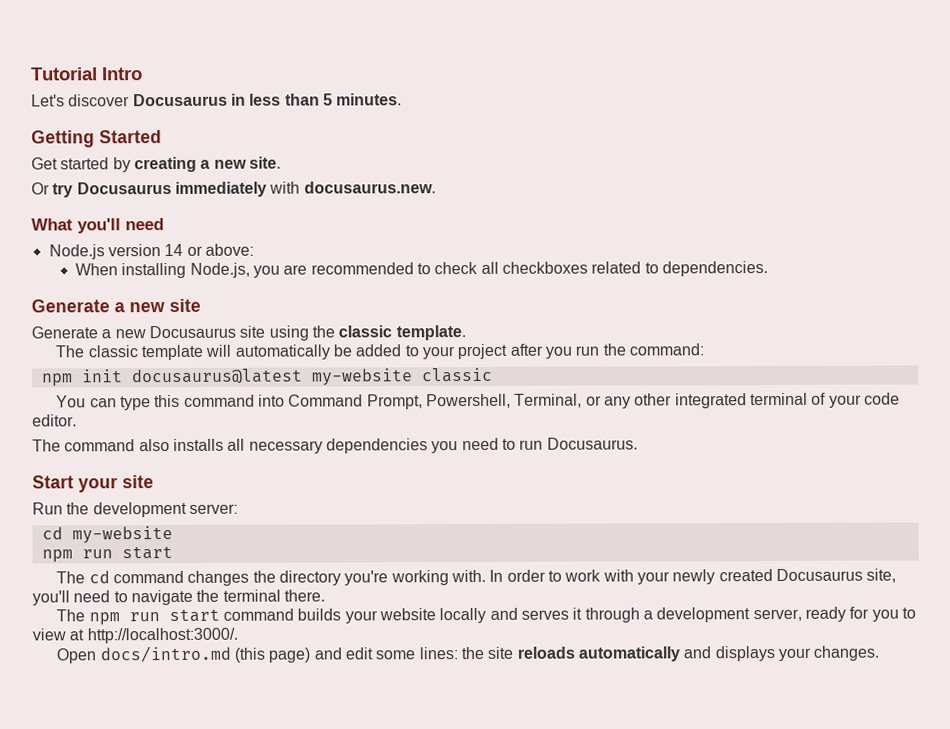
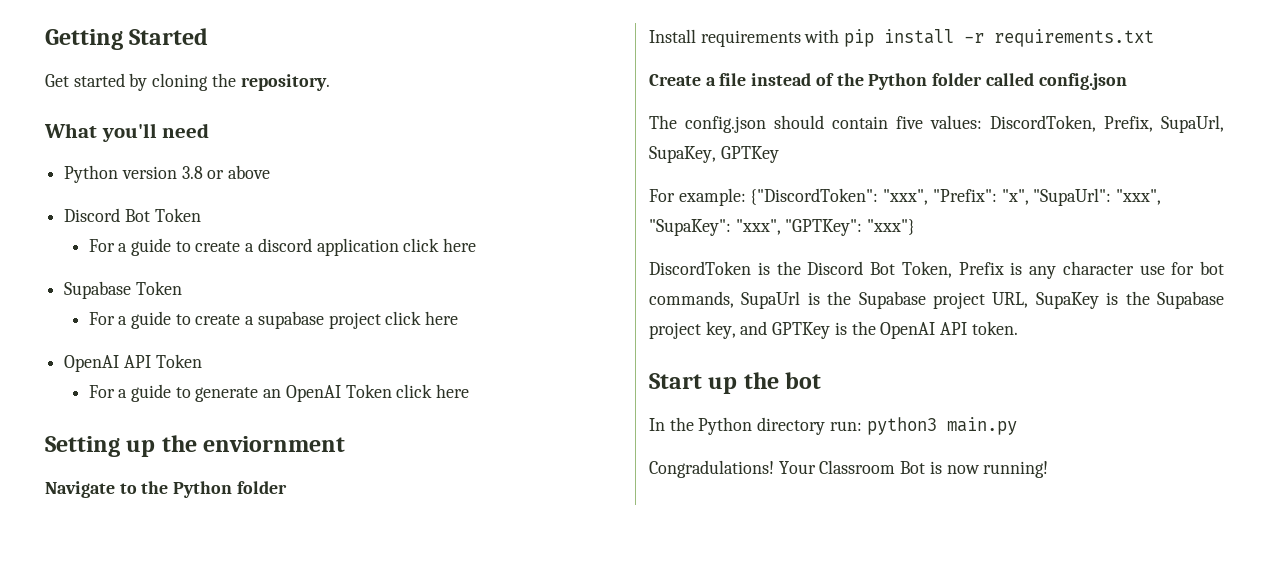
[31,67,143,81] [31,93,403,107] Tutorial Intro // Let's discover Docusaurus in less than 5 minutes. // -> (45, 39) none
[133,156,281,173] [31,181,436,198] [31,218,164,234] [48,243,254,260] [74,261,768,279] [31,298,201,313] [31,325,466,341] [55,343,704,361] [41,367,493,387] [56,392,900,411] [32,414,77,427] [32,437,638,454] [32,475,154,493] [32,501,238,518] [41,526,173,544] [41,546,173,563] [56,568,897,586] [32,589,325,606] [56,606,916,626] [32,627,238,644] [56,645,880,664] creating a new site. // Or try Docusaurus immediately with docusaurus.new. // What you'll need // Node.js version 14 or above: // When installing Node.js, you are recommended to check all checkboxes related to dependencies. // Generate a new site // Generate a new Docusaurus site using the classic template. // The classic template will automatically be added to your project after you run the command: // npm init docusaurus@latest my-website classic // You can type this command into Command Prompt, Powershell, Terminal, or any other integrated terminal of your code editor. // The command also installs all necessary dependencies you need to run Docusaurus. // Start your site // Run the development server: // cd my-website // npm run start // The cd command changes the directory you're working with. In order to work with your newly created Docusaurus site, you'll need to navigate the terminal there. // The npm run start command builds your website locally and serves it through a development server, ready for you to view at http://localhost:3000/. // Open docs/intro.md (this page) and edit some lines: the site reloads automatically and displays your changes. -> [152,73,330,91] [44,123,210,142] [64,165,271,183] [64,208,201,222] [88,238,477,256] [64,281,182,299] [88,311,459,329] [64,354,202,372] [88,384,470,402] [45,435,346,457] [45,481,287,498] [649,29,1155,47] [649,73,1127,90] [649,115,1224,133] [649,146,779,163] [649,188,1162,206] [649,219,916,236] [649,261,1224,279] [649,291,1224,309] [649,321,1018,339] [649,372,822,394] [649,417,1017,435] [649,460,1049,478] cloning the repository. // What you'll need // Python version 3.8 or above // Discord Bot Token // For a guide to create a discord application click here // Supabase Token // For a guide to create a supabase project click here // OpenAI API Token // For a guide to generate an OpenAI Token click here // Setting up the enviornment // Navigate to the Python folder // Install requirements with pip install -r requirements.txt // Create a file instead of the Python folder called config.json // The config.json should contain five values: DiscordToken, Prefix, SupaUrl, SupaKey, GPTKey // For example: {"DiscordToken": "xxx", "Prefix": "x", "SupaUrl": "xxx", "SupaKey": "xxx", "GPTKey": "xxx"} // DiscordToken is the Discord Bot Token, Prefix is any character use for bot commands, SupaUrl is the Supabase project URL, SupaKey is the Supabase project key, and GPTKey is the OpenAI API token. // Start up the bot // In the Python directory run: python3 main.py // Congradulations! Your Classroom Bot is now running!

